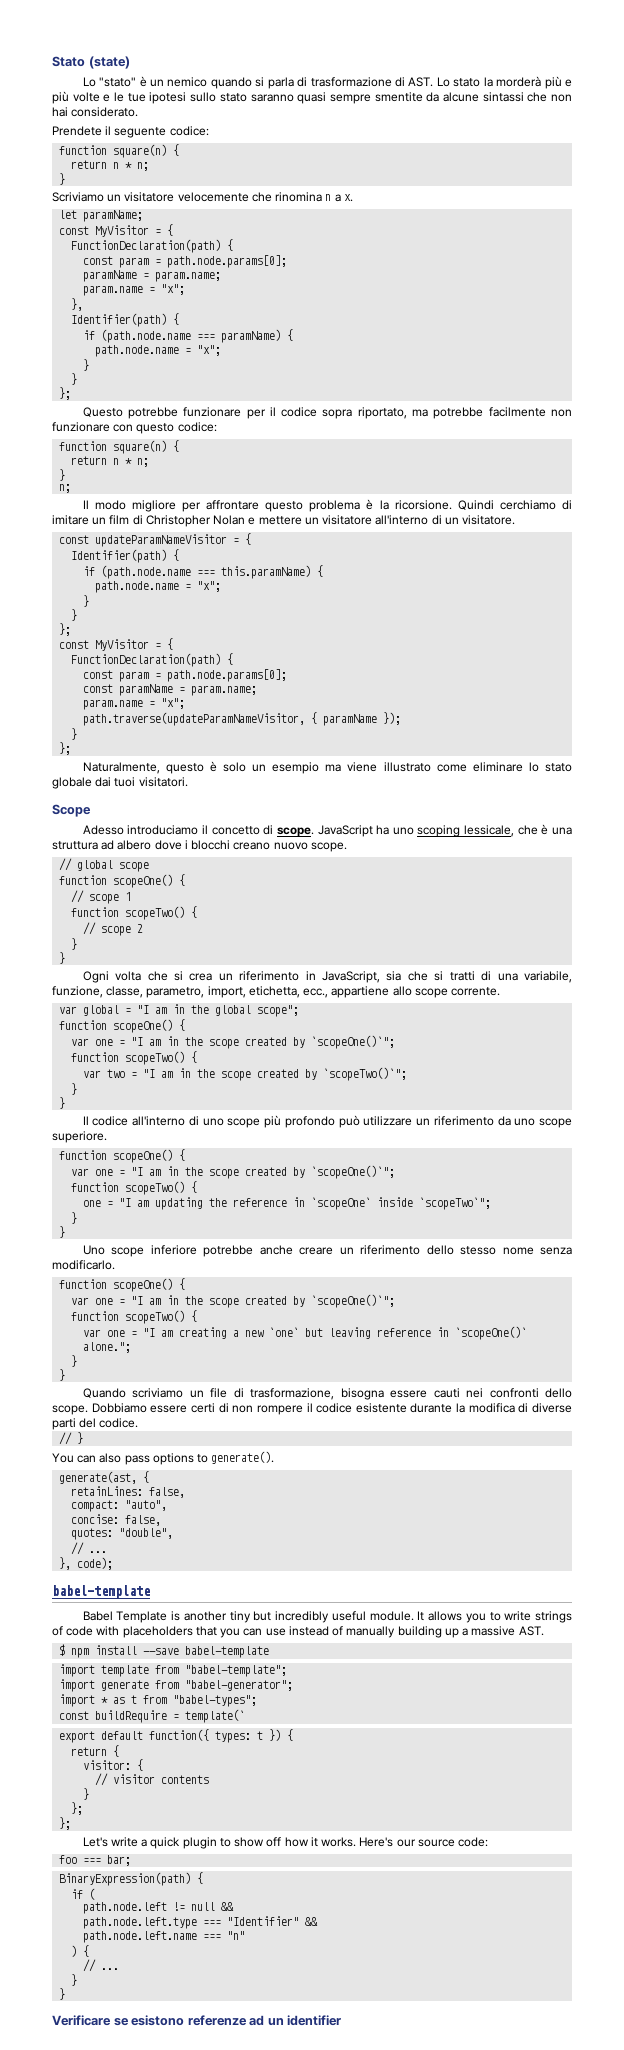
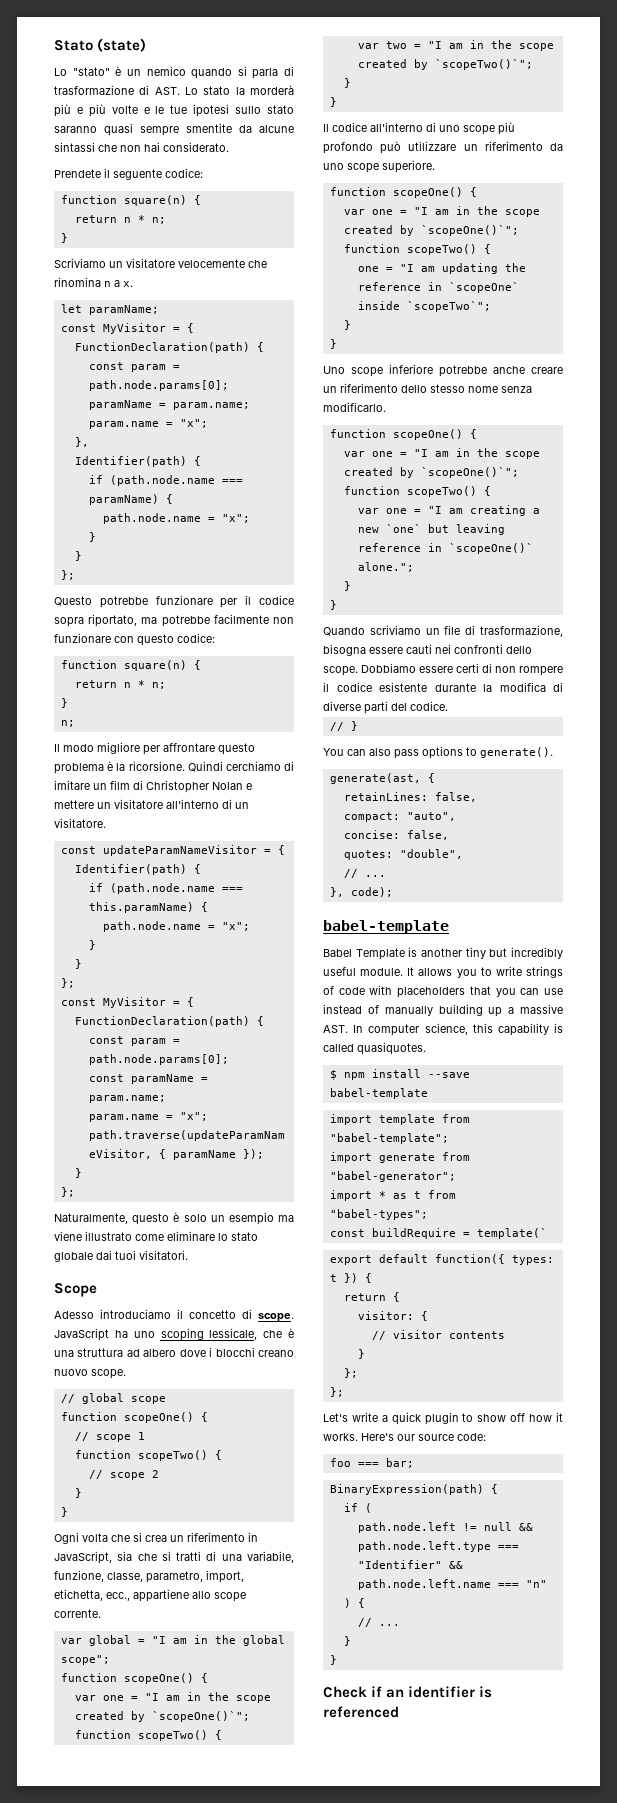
(544, 1631) none -> [353,1023,563,1036] [323,1042,426,1055] In computer science, this capability is called quasiquotes.
[52,2015,342,2026] Verificare se esistono referenze ad un identifier -> [323,1686,493,1698] [323,1706,399,1718] Check if an identifier is referenced

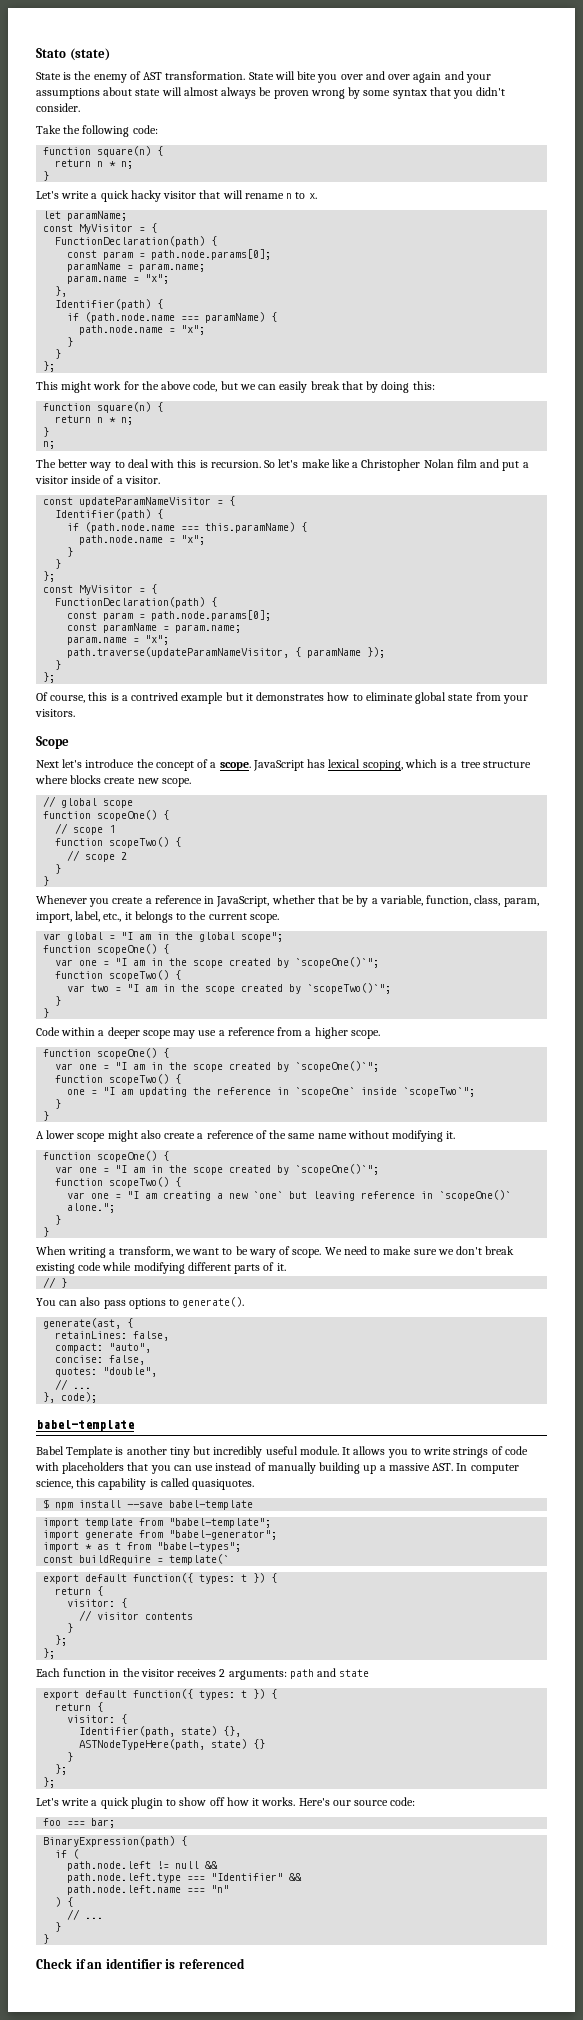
[54,66,294,79] [54,85,294,95] [54,104,294,117] [54,123,294,136] [54,142,229,152] [54,168,203,180] [60,195,201,206] [74,215,166,224] [60,233,68,243] [54,258,267,268] [54,277,120,287] Lo "stato" è un nemico quando si parla di trasformazione di AST. Lo stato la morderà più e più volte e le tue ipotesi sullo stato saranno quasi sempre smentite da alcune sintassi che non hai considerato. // Prendete il seguente codice: // function square(n) { // return n * n; // } // Scriviamo un visitatore velocemente che rinomina n a -> [36,71,491,83] [36,87,506,99] [36,103,80,112] [36,125,158,137] [43,146,164,157] [55,159,134,169] [43,171,50,181] [36,190,306,202] State is the enemy of AST transformation. State will bite you over and over again and your assumptions about state will almost always be proven wrong by some syntax that you didn't consider. // Take the following code: // function square(n) { // return n * n; // } // Let's write a quick hacky visitor that will rename n to
[54,595,294,608] [54,614,294,627] [54,633,215,646] Questo potrebbe funzionare per il codice sopra riportato, ma potrebbe facilmente non funzionare con questo codice: -> [36,381,435,393] This might work for the above code, but we can easily break that by doing this:
[54,742,255,755] [54,761,294,774] [54,780,252,793] [54,799,249,809] [54,818,106,828] Il modo migliore per affrontare questo problema è la ricorsione. Quindi cerchiamo di imitare un film di Christopher Nolan e mettere un visitatore all'interno di un visitatore. -> [36,459,529,471] [35,475,160,484] The better way to deal with this is recursion. So let's make like a Christopher Nolan film and put a visitor inside of a visitor.
[54,1212,294,1225] [54,1231,258,1241] [54,1250,188,1262] [54,1283,97,1297] [54,1309,294,1322] [54,1328,294,1341] [54,1347,294,1357] [54,1369,88,1376] Naturalmente, questo è solo un esempio ma viene illustrato come eliminare lo stato globale dai tuoi visitatori. // Scope // Adesso introduciamo il concetto di scope. JavaScript ha uno scoping lessicale, che è una struttura ad albero dove i blocchi creano nuovo -> [36,692,528,704] [35,709,75,717] [36,736,69,749] [36,759,531,771] [35,775,159,784] Of course, this is a contrived example but it demonstrates how to eliminate global state from your visitors. // Scope // Next let's introduce the concept of a scope. JavaScript has lexical scoping, which is a tree structure where blocks create new
[54,1532,258,1544] [54,1551,294,1564] [54,1570,244,1583] [54,1589,246,1602] [54,1609,101,1618] Ogni volta che si crea un riferimento in JavaScript, sia che si tratti di una variabile, funzione, classe, parametro, import, etichetta, ecc., appartiene allo scope corrente. -> [36,895,539,907] [36,911,279,923] Whenever you create a reference in JavaScript, whether that be by a variable, function, class, param, import, label, etc., it belongs to the current scope.
[323,122,515,135] [323,141,563,154] [323,160,435,173] Il codice all'interno di uno scope più profondo può utilizzare un riferimento da uno scope superiore. -> [36,1027,380,1039] Code within a deeper scope may use a reference from a higher scope.
[323,364,563,377] [323,383,532,393] [323,402,386,412] Uno scope inferiore potrebbe anche creare un riferimento dello stesso nome senza modificarlo. -> [36,1130,456,1142] A lower scope might also create a reference of the same name without modifying it.
[323,625,563,637] [323,644,532,656] [323,663,563,676] [323,682,563,692] [323,701,448,714] Quando scriviamo un file di trasformazione, bisogna essere cauti nei confronti dello scope. Dobbiamo essere certi di non rompere il codice esistente durante la modifica di diverse parti del codice. -> [36,1246,515,1258] [36,1262,286,1274] When writing a transform, we want to be wary of scope. We need to make sure we don't break existing code while modifying different parts of it.
(344, 1392) none -> [36,1668,370,1680] [43,1689,278,1700] [55,1702,104,1712] [67,1714,128,1724] [79,1726,242,1737] [79,1739,266,1750] [67,1752,74,1762] [55,1764,68,1775] [43,1777,56,1788] // Each function in the visitor receives 2 arguments: path and state // export default function({ types: t }) { // return { // visitor: { // Identifier(path, state) {}, // ASTNodeTypeHere(path, state) {} // } // }; // };

